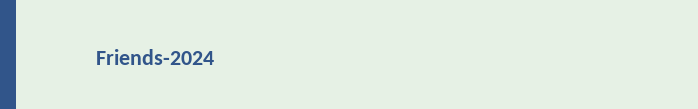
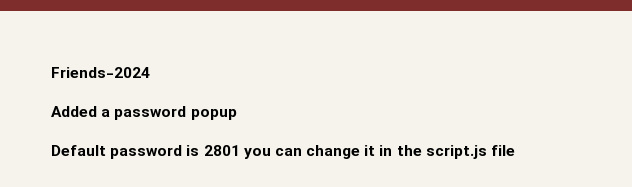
(214, 57) none -> [51,106,237,120] [51,145,516,159] // Added a password popup // Default password is 2801 you can change it in the script.js file

